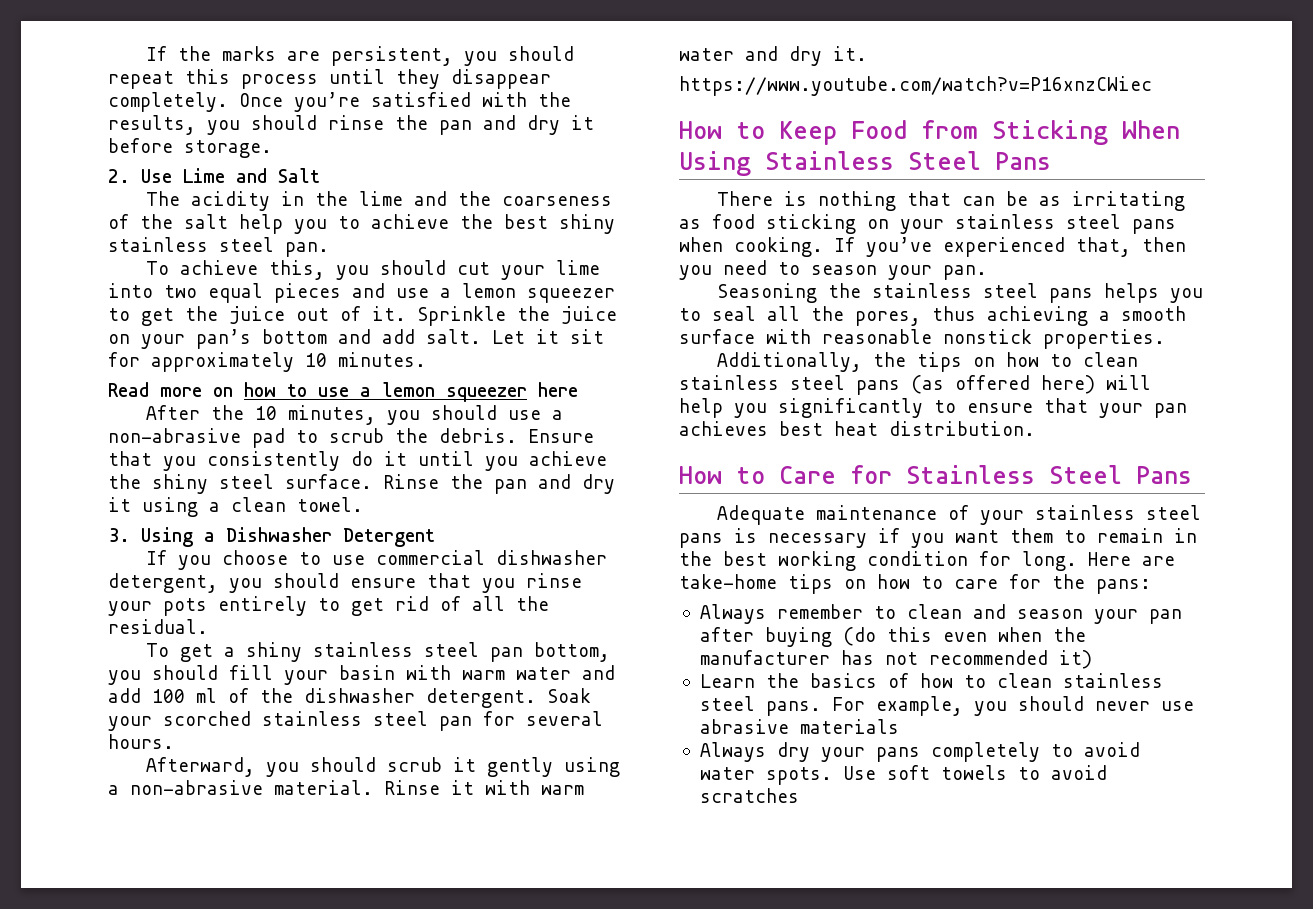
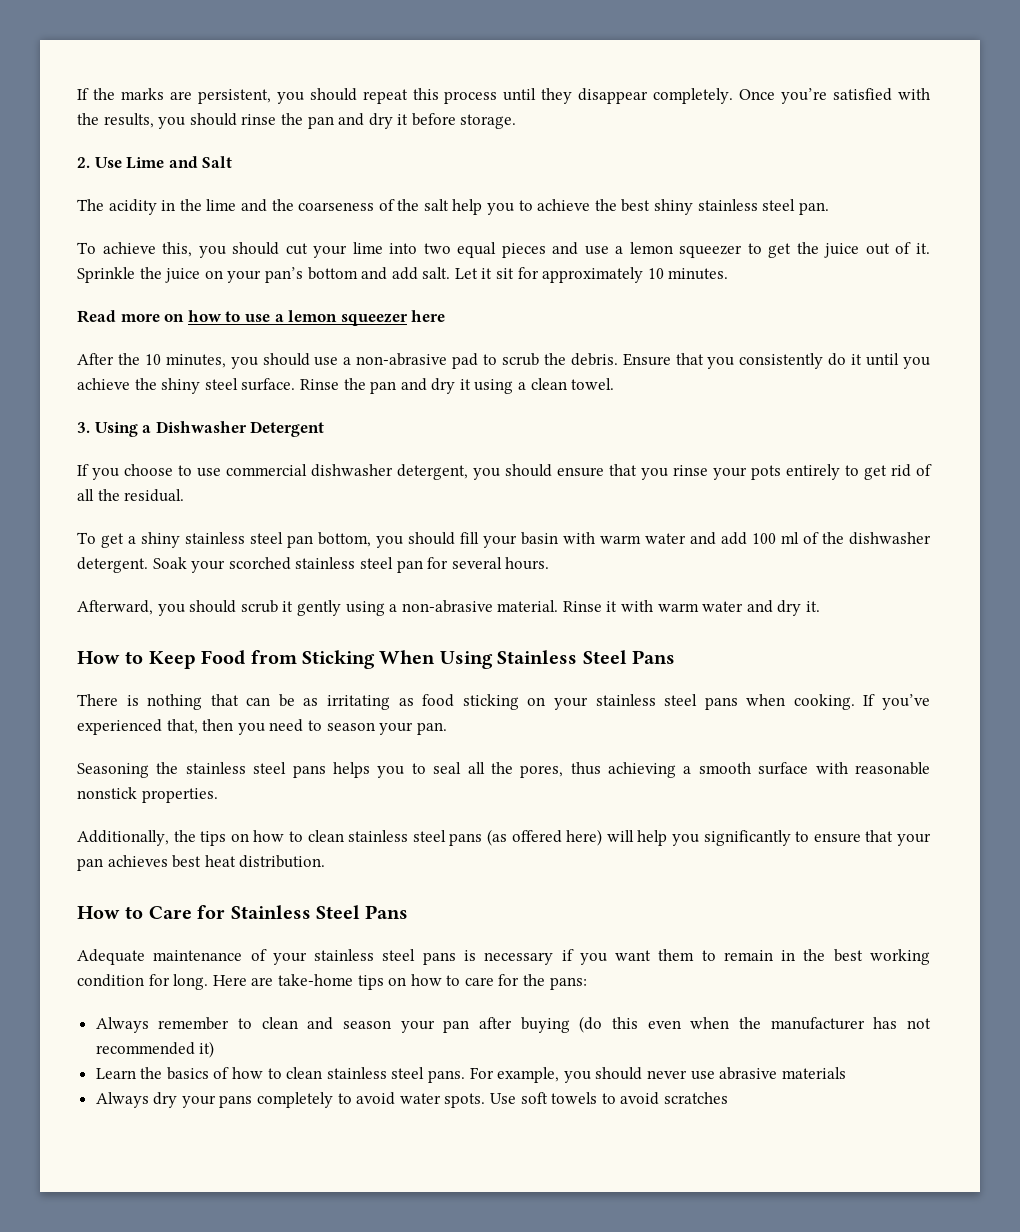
[679,76,1152,96] // https://www.youtube.com/watch?v=P16xnzCWiec -> (821, 606) none

